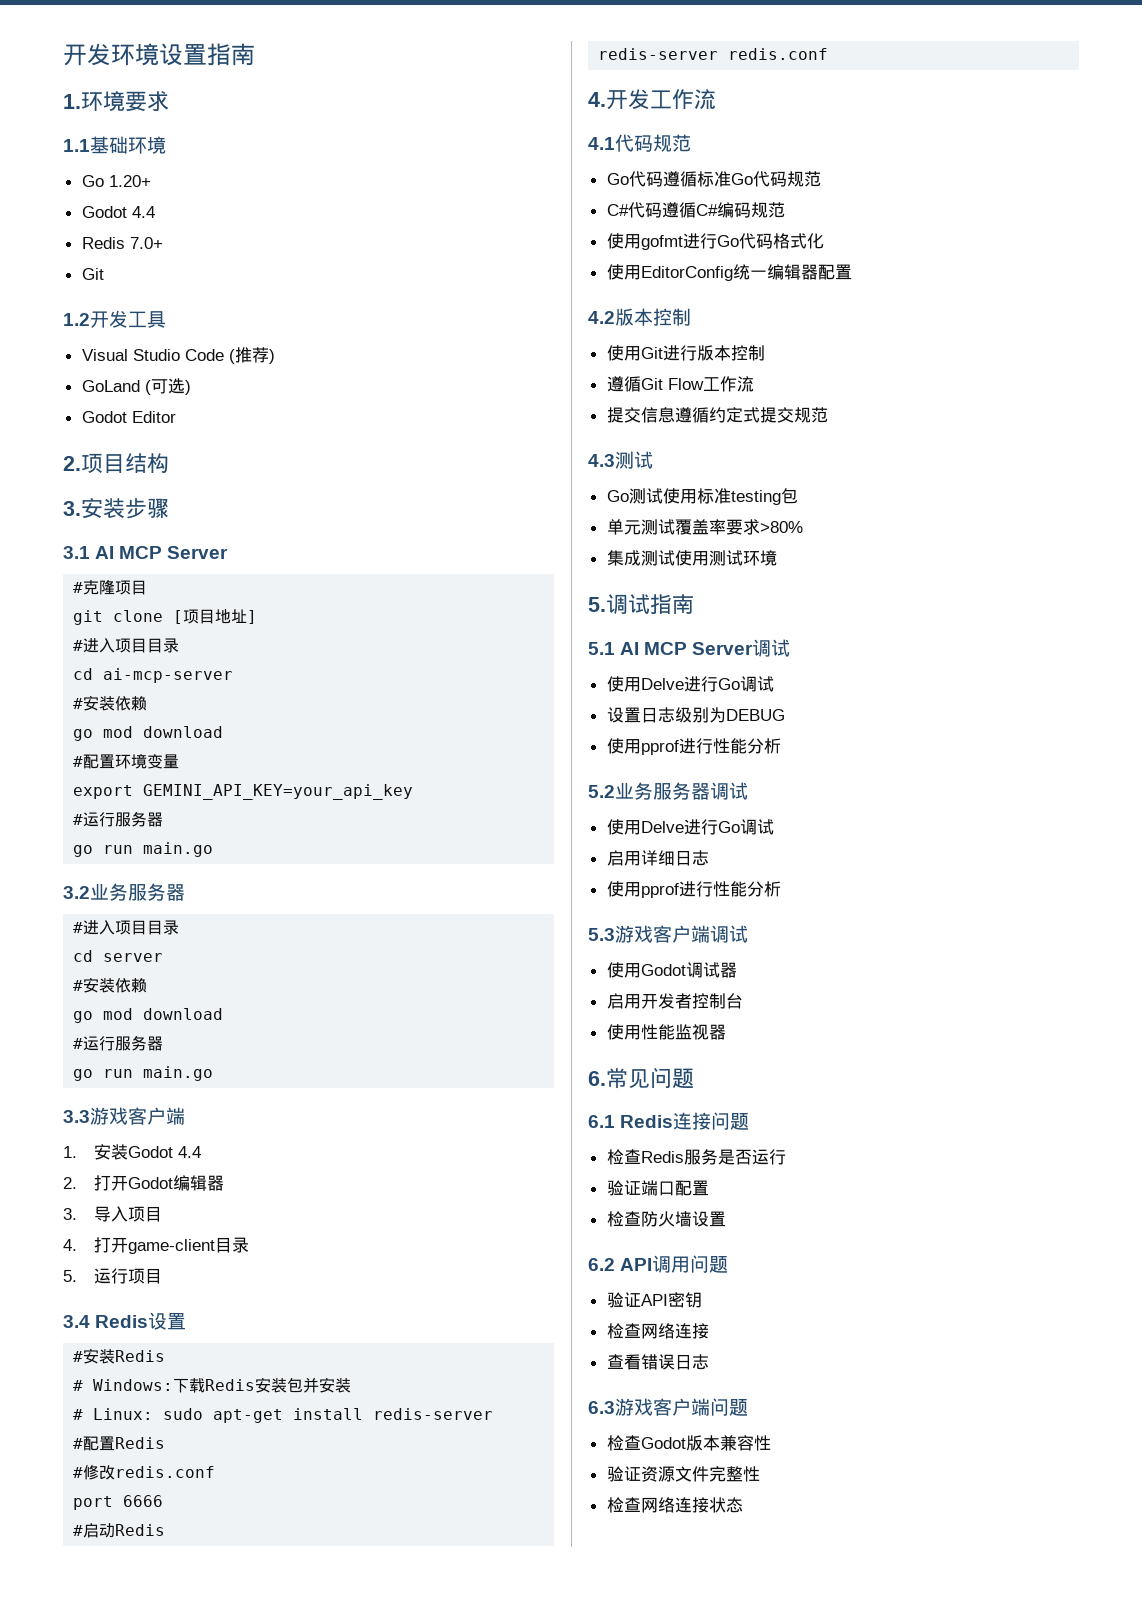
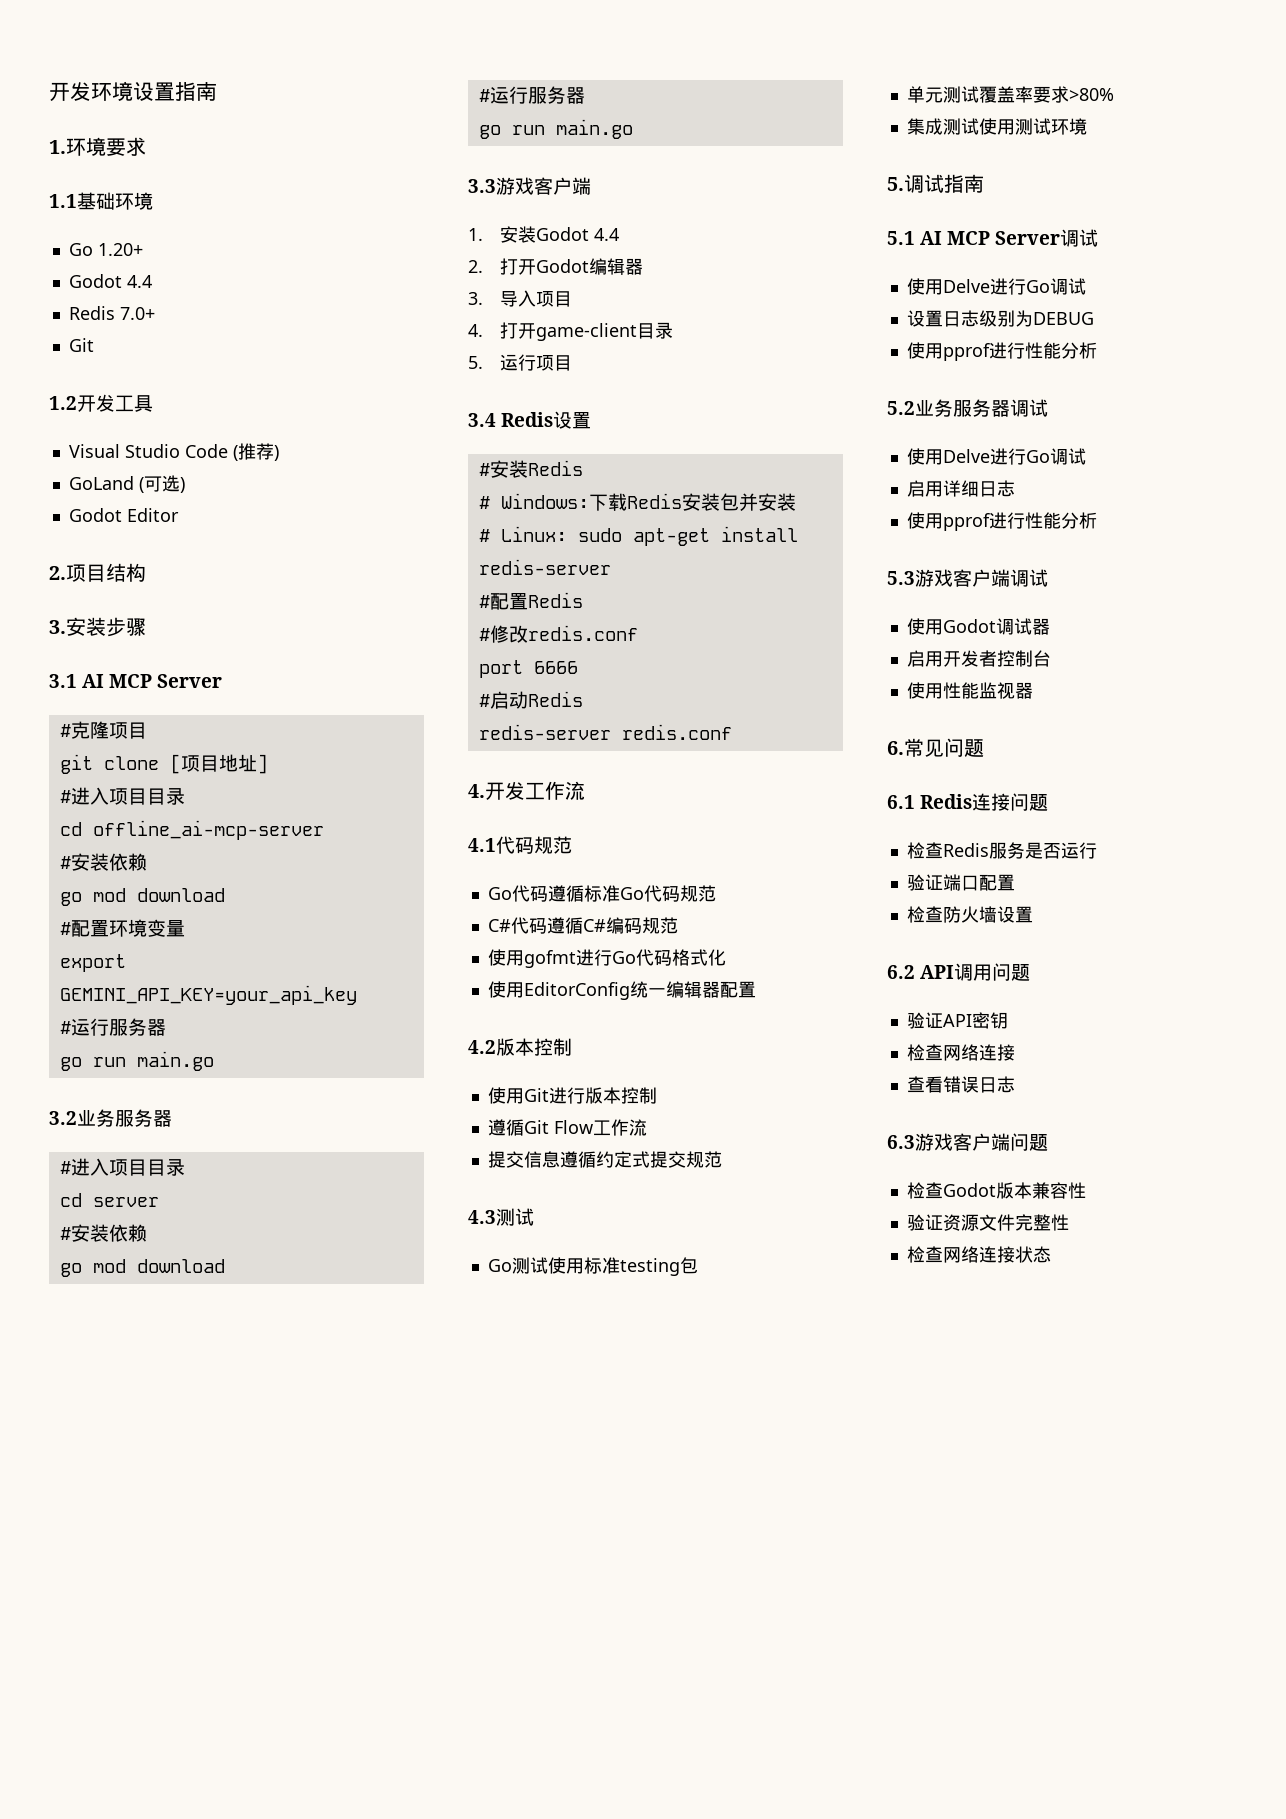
[103,668,234,683] ai-mcp-server -> [92,820,324,840] offline_ai-mcp-server

